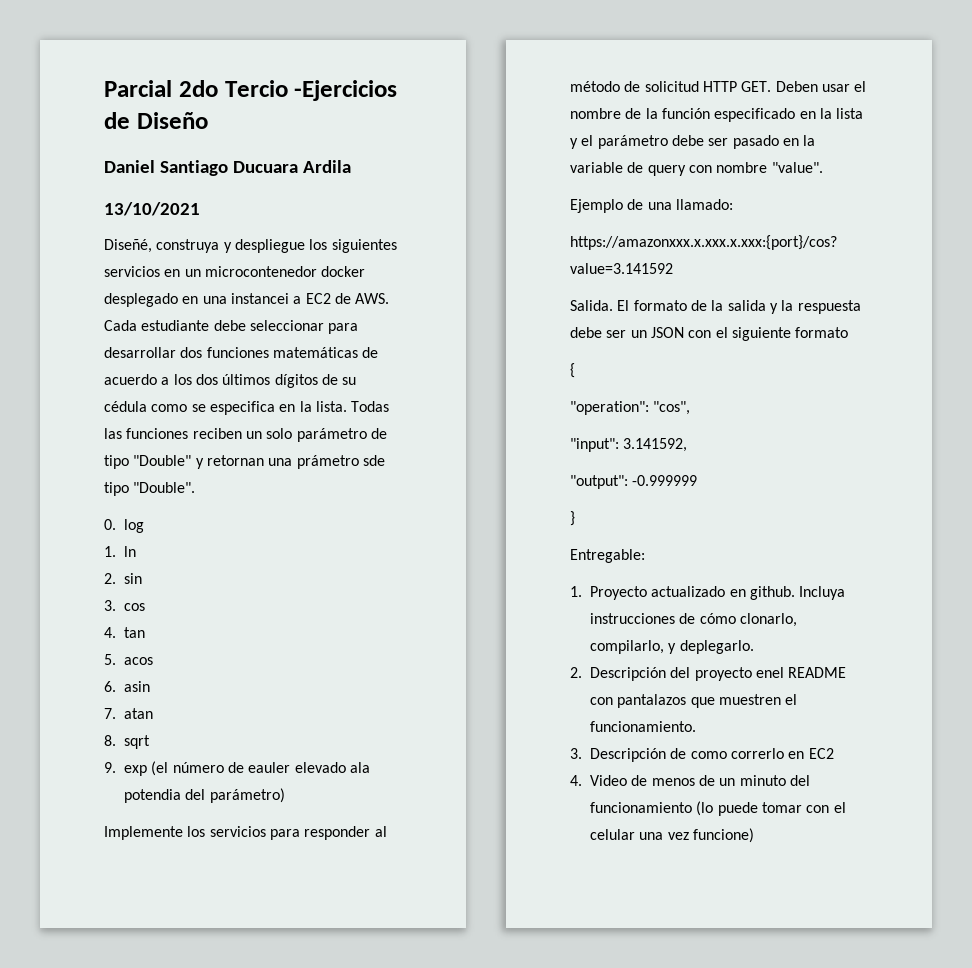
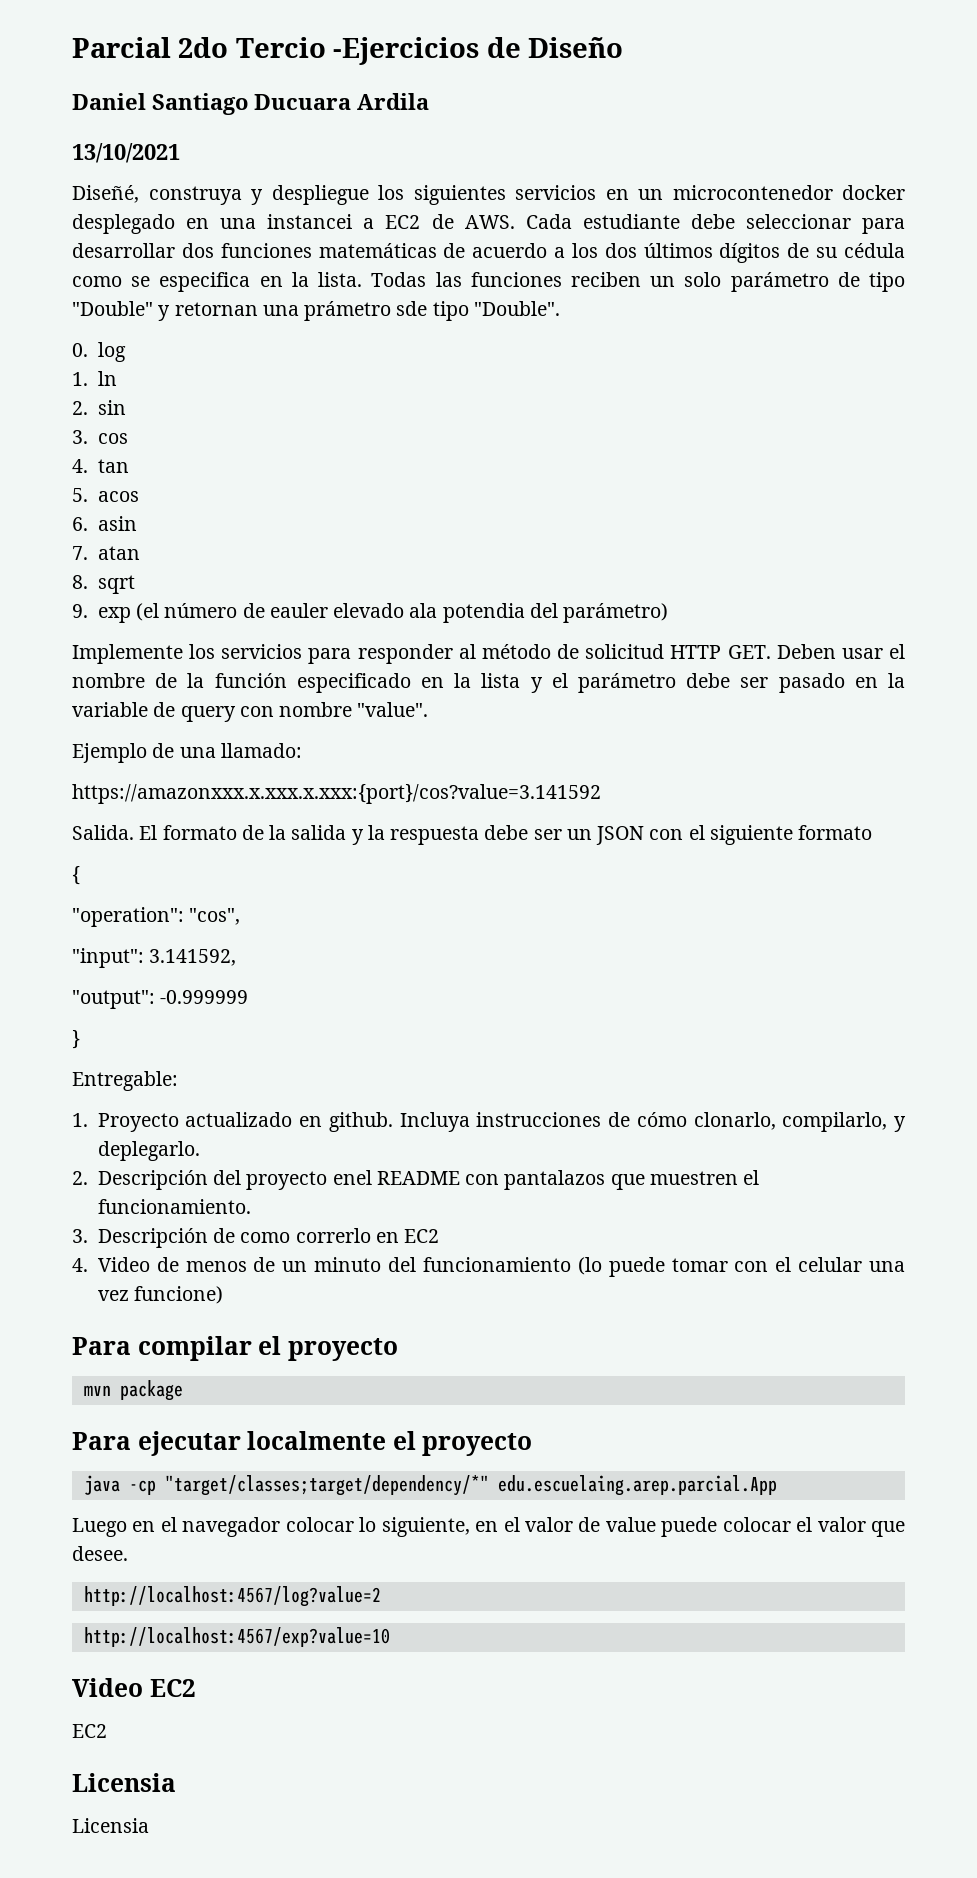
(754, 835) none -> [72,1336,398,1361] [83,1380,183,1401] [72,1431,533,1456] [83,1475,777,1496] [72,1517,905,1537] [72,1546,128,1561] [83,1586,381,1607] [83,1627,390,1647] [72,1678,196,1697] [72,1724,107,1738] [72,1773,176,1792] [72,1818,149,1833] // Para compilar el proyecto // mvn package // Para ejecutar localmente el proyecto // java -cp "target/classes;target/dependency/*" edu.escuelaing.arep.parcial.App // Luego en el navegador colocar lo siguiente, en el valor de value puede colocar el valor que desee. // http://localhost:4567/log?value=2 // http://localhost:4567/exp?value=10 // Video EC2 // EC2 // Licensia // Licensia

